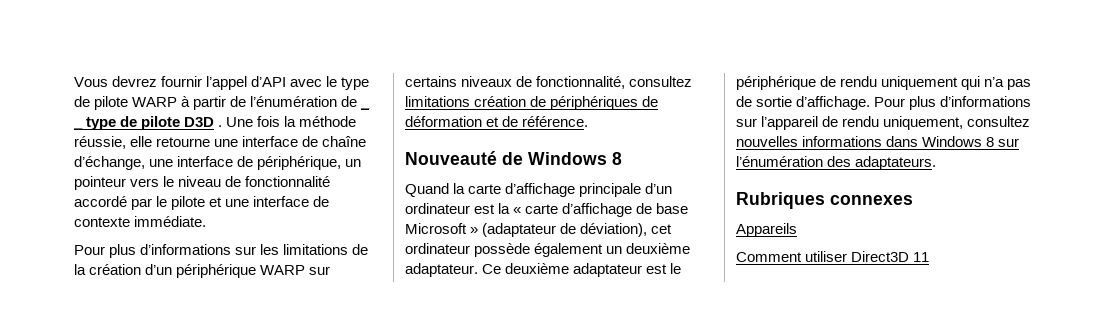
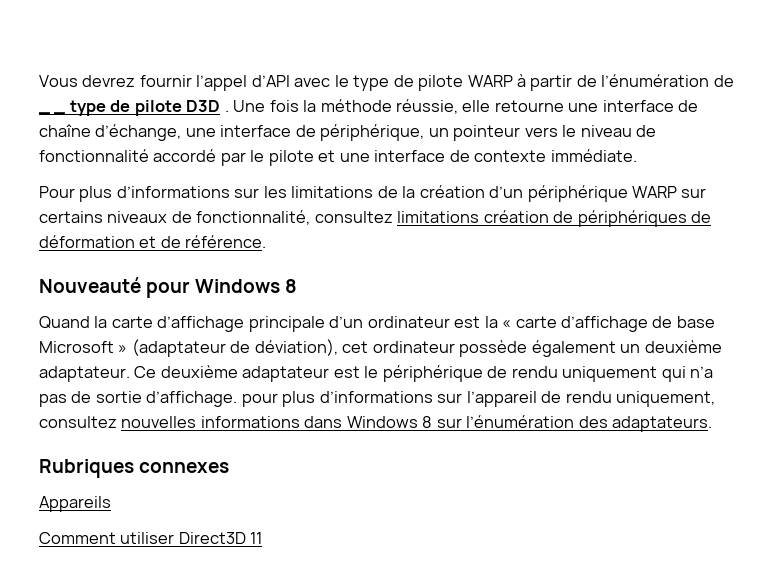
[502,152,523,165] de -> [146,281,191,298] pour
[874,97,906,107] Pour -> [241,393,278,407] pour

